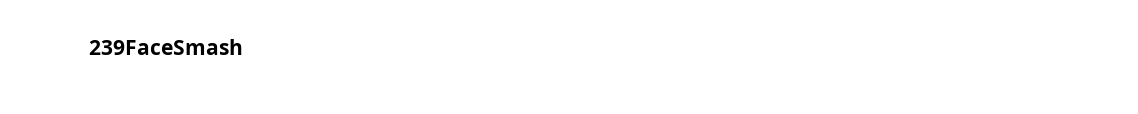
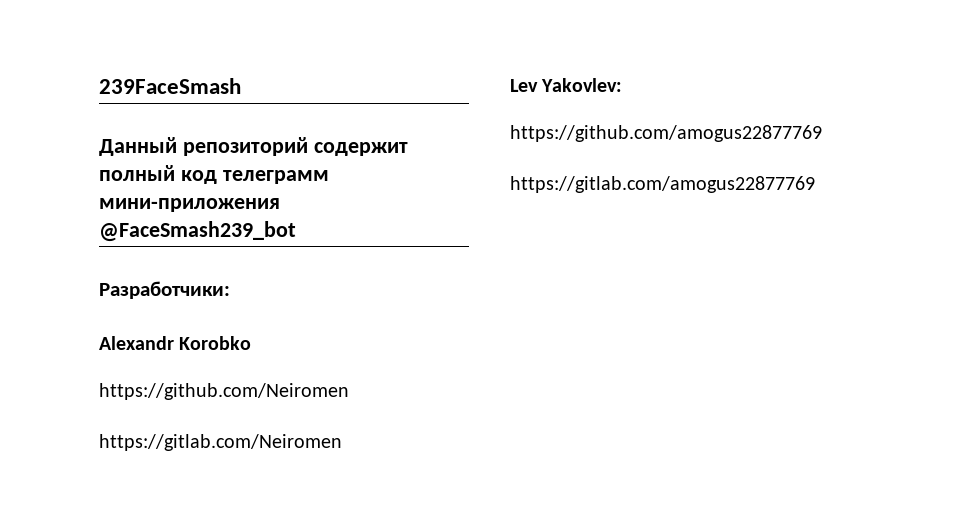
(243, 47) none -> [99,137,408,156] [99,165,329,184] [99,198,280,212] [99,221,296,242] [99,281,230,299] [99,336,252,350] [99,383,349,400] [99,434,342,451] [510,78,623,92] [510,125,822,142] [510,176,815,193] // Данный репозиторий содержит полный код телеграмм мини-приложения @FaceSmash239_bot // Разработчики: // Alexandr Korobko // https://github.com/Neiromen // https://gitlab.com/Neiromen // Lev Yakovlev: // https://github.com/amogus22877769 // https://gitlab.com/amogus22877769

